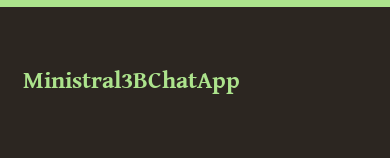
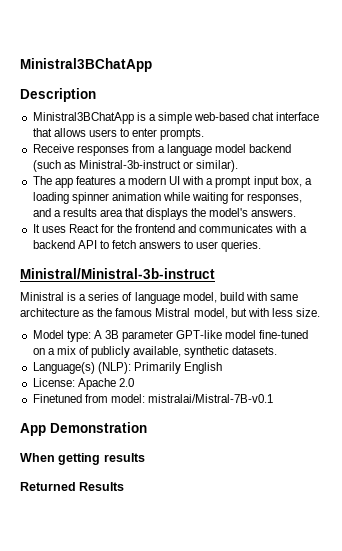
[23,70,240,94] Ministral3BChatApp -> [20,58,152,72] [20,88,96,102] [32,112,320,124] [32,128,205,140] [32,144,292,156] [32,160,239,172] [32,176,312,188] [32,192,303,204] [32,208,297,220] [32,224,307,233] [32,240,262,252] [20,268,215,279] [20,292,298,304] [20,308,320,319] [32,330,309,342] [32,346,278,358] [32,362,222,374] [32,378,134,390] [32,394,273,403] [20,422,147,436] [20,453,145,465] [20,482,125,491] Ministral3BChatApp // Description // Ministral3BChatApp is a simple web-based chat interface that allows users to enter prompts. // Receive responses from a language model backend (such as Ministral-3b-instruct or similar). // The app features a modern UI with a prompt input box, a loading spinner animation while waiting for responses, and a results area that displays the model's answers. // It uses React for the frontend and communicates with a backend API to fetch answers to user queries. // Ministral/Ministral-3b-instruct // Ministral is a series of language model, build with same architecture as the famous Mistral model, but with less size. // Model type: A 3B parameter GPT-like model fine-tuned on a mix of publicly available, synthetic datasets. // Language(s) (NLP): Primarily English // License: Apache 2.0 // Finetuned from model: mistralai/Mistral-7B-v0.1 // App Demonstration // When getting results // Returned Results

